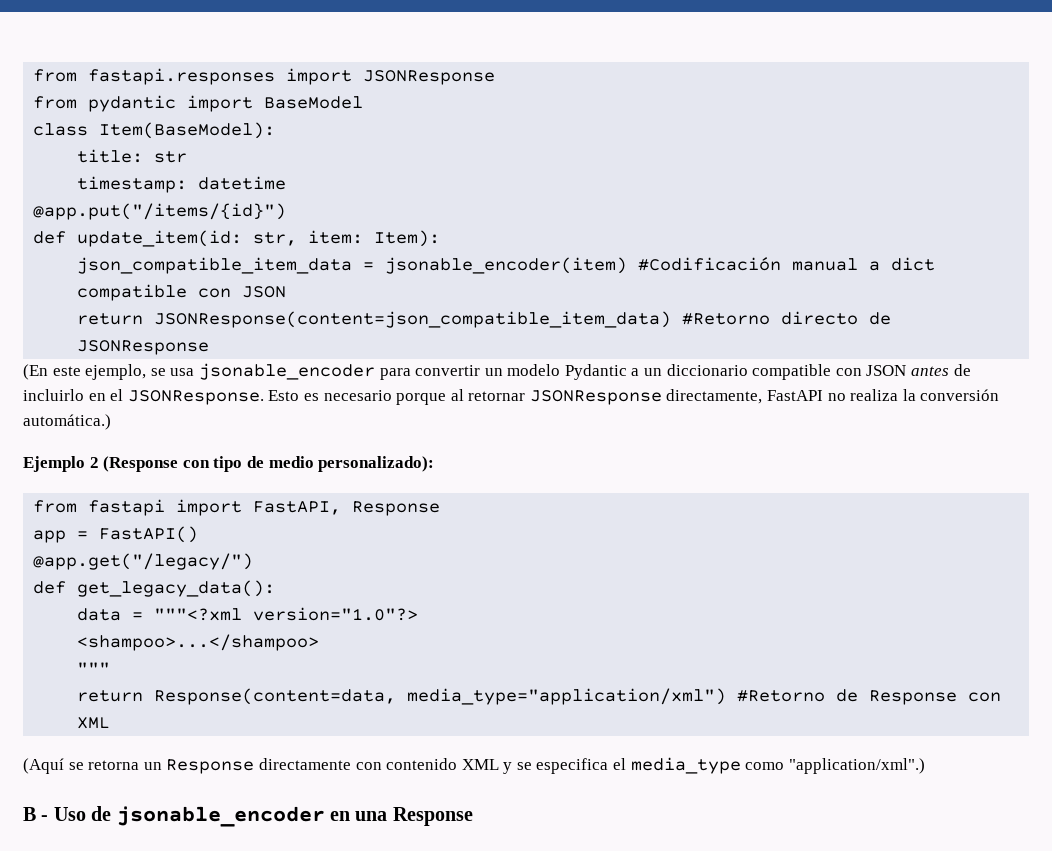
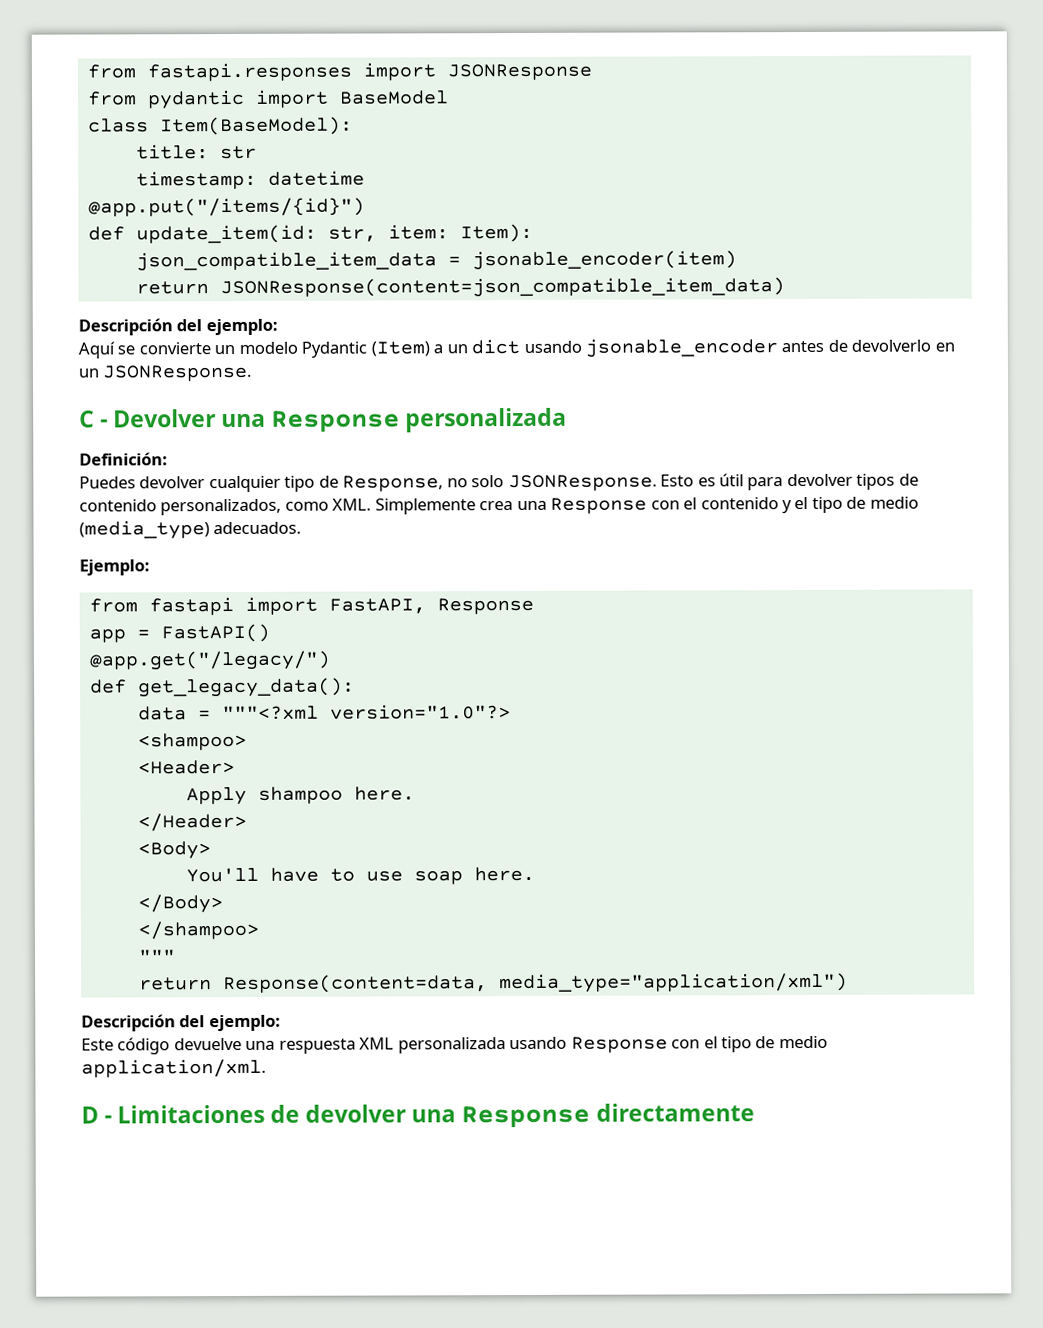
[638,257,936,271] [77,284,287,301] [77,311,892,328] [77,340,210,355] [23,363,481,380] #Codificación manual a dict compatible con JSON // return JSONResponse(content=json_compatible_item_data) #Retorno directo de JSONResponse // (En este ejemplo, se usa jsonable_encoder para convertir -> [135,277,785,299] [78,318,278,336] [78,341,211,359] // return JSONResponse(content=json_compatible_item_data) // Descripción del ejemplo: // Aquí se convierte
(627, 372) none -> [370,341,430,357] (Item)
[666,364,971,380] [23,389,1000,405] [23,414,111,430] [23,456,435,472] diccionario compatible con JSON antes de incluirlo en el JSONResponse. Esto es necesario porque al retornar JSONResponse directamente, FastAPI no realiza la conversión automática.) // Ejemplo 2 (Response con tipo de medio personalizado): -> [471,338,955,358] [78,364,253,382] [79,407,568,433] [79,452,168,466] [79,473,919,493] [79,496,919,516] [79,520,302,540] [79,559,150,576] dict usando jsonable_encoder antes de devolverlo en un JSONResponse. // C - Devolver una Response personalizada // Definición: // Puedes devolver cualquier tipo de Response, no solo JSONResponse. Esto es útil para devolver tipos de contenido personalizados, como XML. Simplemente crea una Response con el contenido y el tipo de medio (media_type) adecuados. // Ejemplo:
[77,634,320,651] [77,662,111,674] [77,688,1002,705] [77,717,111,729] [23,757,925,774] [23,806,473,827] <shampoo>...</shampoo> // """ // return Response(content=data, media_type="application/xml") #Retorno de Response con XML // (Aquí se retorna un Response directamente con contenido XML y se especifica el media_type como "application/xml".) // B - Uso de jsonable_encoder en una Response -> [137,732,247,751] [137,760,235,775] [185,786,415,806] [137,812,247,832] [137,841,211,860] [185,866,535,885] [137,894,223,914] [137,920,259,940] [137,949,176,963] [138,972,848,994] [81,1014,281,1032] [81,1035,828,1055] [81,1058,266,1078] [81,1103,755,1129] <shampoo> // <Header> // Apply shampoo here. // </Header> // <Body> // You'll have to use soap here. // </Body> // </shampoo> // """ // return Response(content=data, media_type="application/xml") // Descripción del ejemplo: // Este código devuelve una respuesta XML personalizada usando Response con el tipo de medio application/xml. // D - Limitaciones de devolver una Response directamente

